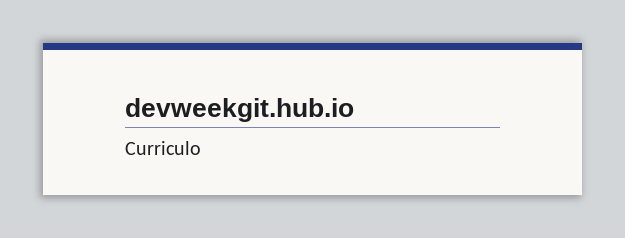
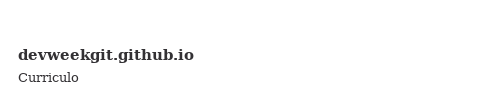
[125,98,354,122] devweekgit.hub.io -> [18,49,194,63] devweekgit.github.io

